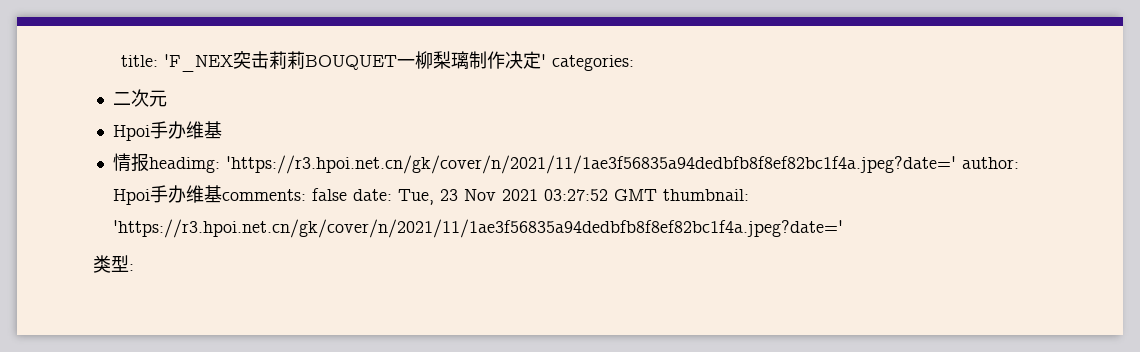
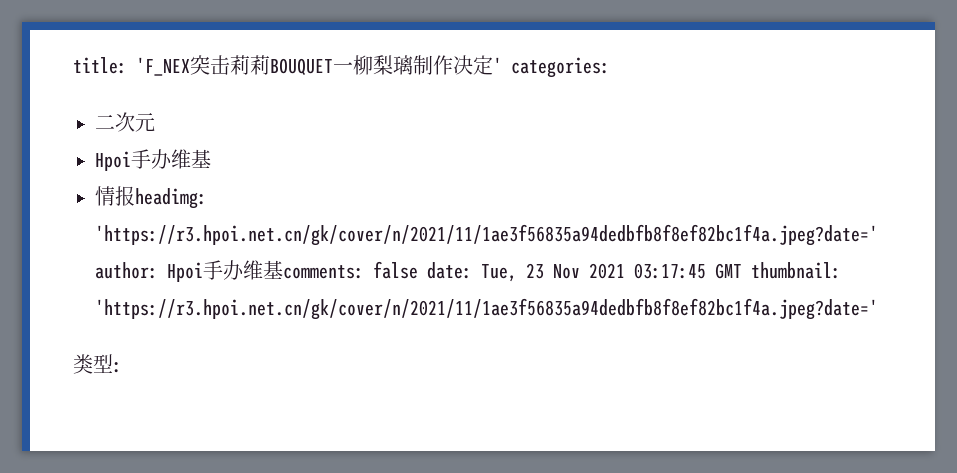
[543,189,608,201] 03:27:52 -> [634,263,706,279] 03:17:45

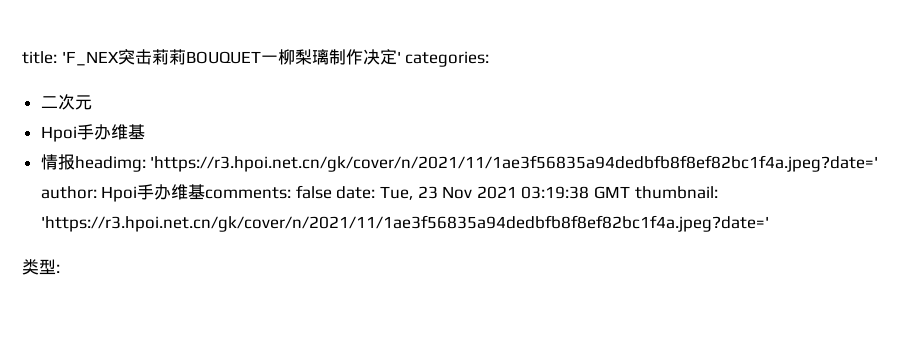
[634,263,706,279] 03:17:45 -> [521,186,590,199] 03:19:38

